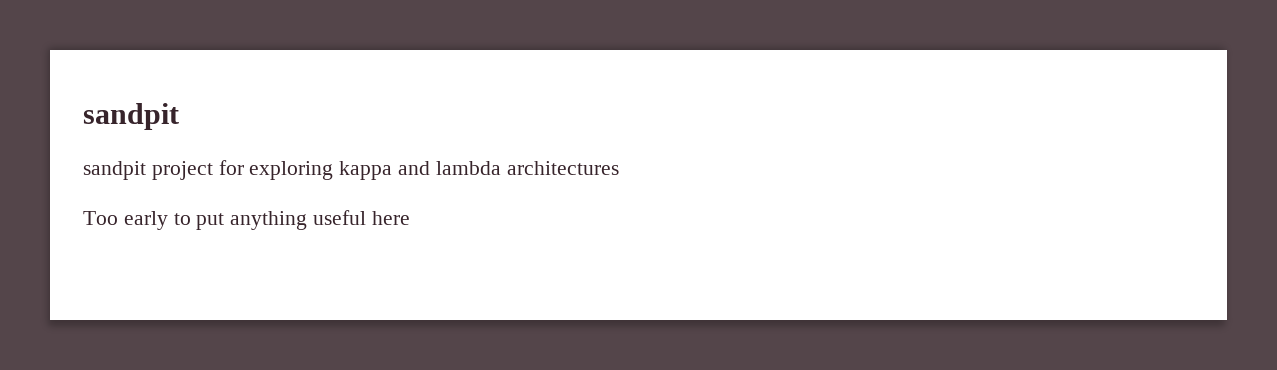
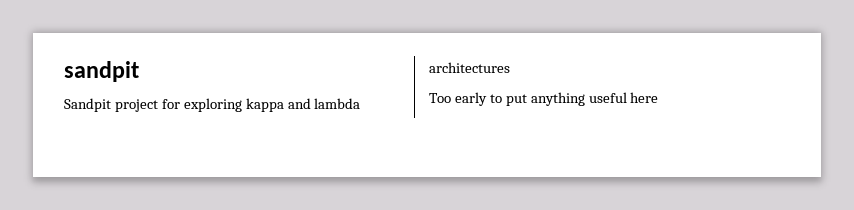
[83,161,146,180] sandpit -> [64,98,111,112] Sandpit

